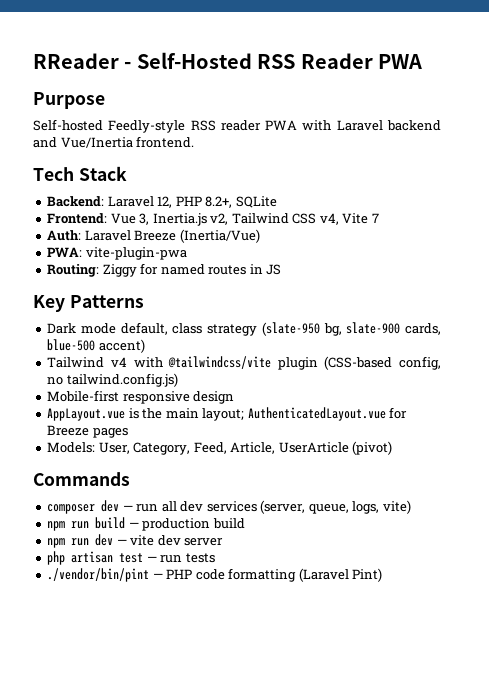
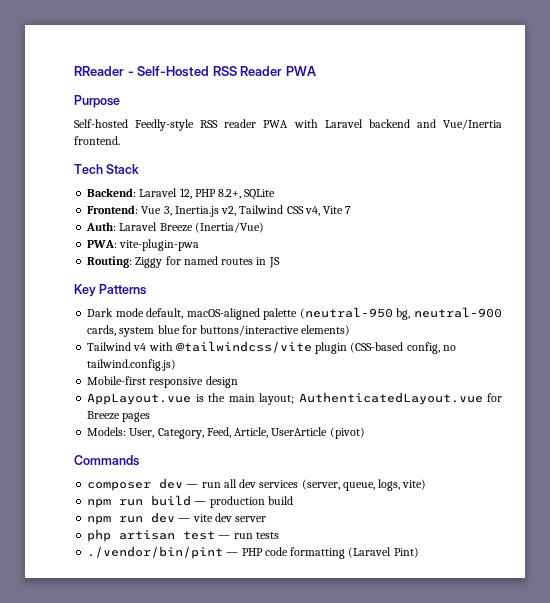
[172,322,441,336] [47,339,145,353] class strategy (slate-950 bg, slate-900 cards, blue-500 accent) -> [186,307,502,320] [87,325,351,337] macOS-aligned palette (neutral-950 bg, neutral-900 cards, system blue for buttons/interactive elements)

